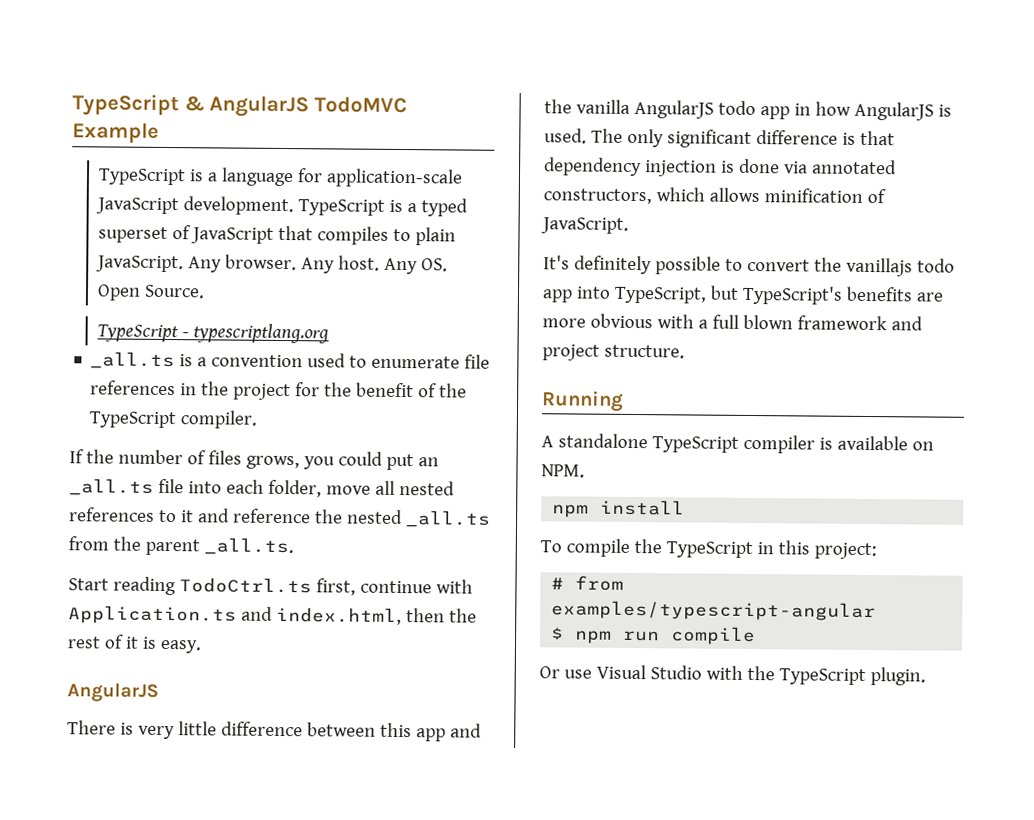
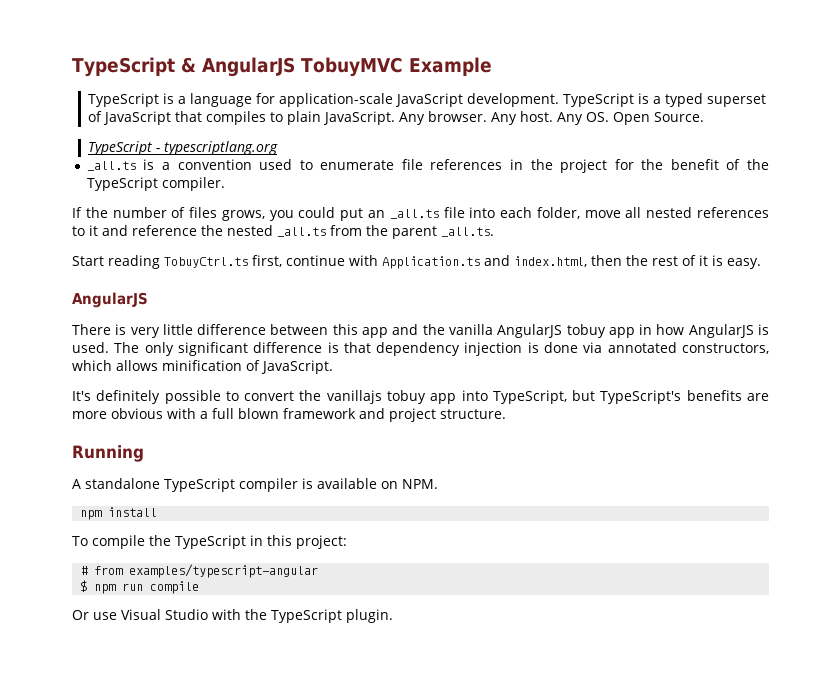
[314,96,408,114] TodoMVC -> [300,57,403,77] TobuyMVC
[178,577,312,594] TodoCtrl.ts -> [164,257,248,268] TobuyCtrl.ts
[717,100,756,116] todo -> [566,324,606,338] tobuy
[916,258,955,273] todo -> [386,390,426,404] tobuy

